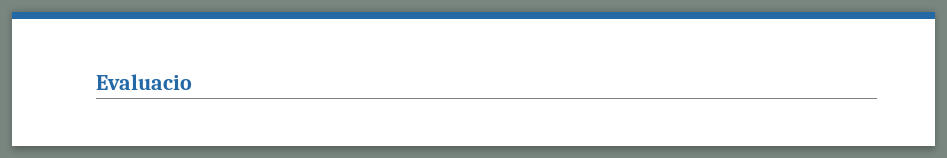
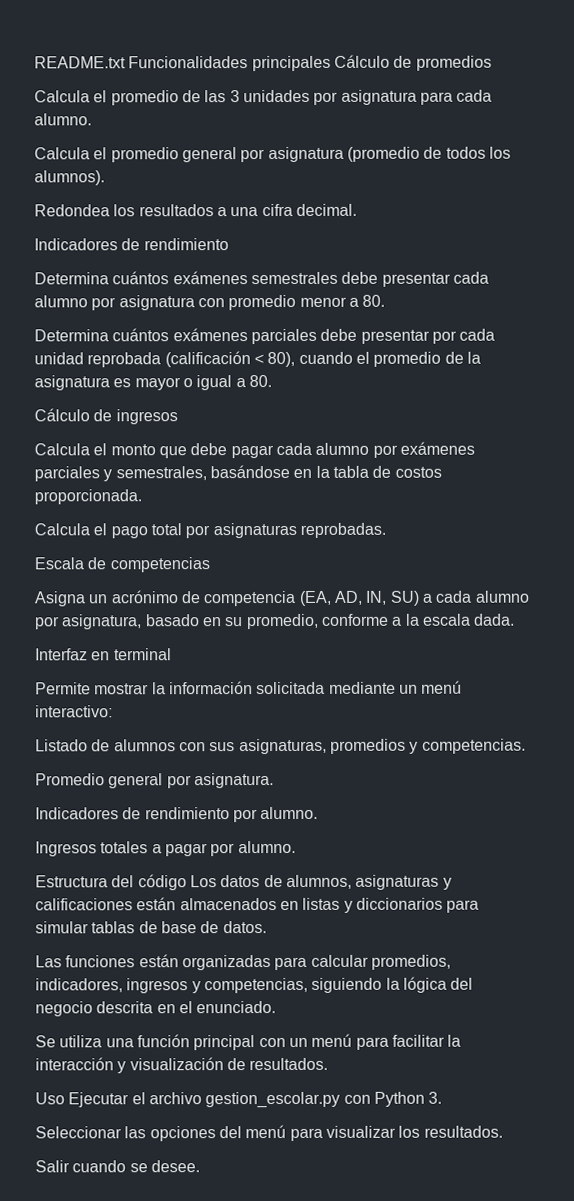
[96,74,192,90] Evaluacio -> [34,54,492,72] [34,89,493,106] [34,113,92,126] [34,146,511,163] [34,170,105,186] [34,203,357,217] [34,238,229,251] [34,271,489,287] [34,294,386,311] [34,328,496,345] [34,351,481,368] [34,375,272,391] [34,408,178,425] [34,441,475,459] [34,464,442,482] [34,489,142,505] [34,522,386,539] [34,557,210,573] [34,590,530,607] [35,613,516,630] [35,648,172,661] [35,680,463,695] [35,705,113,718] [35,738,526,755] [35,773,274,789] [35,806,319,823] [35,840,296,857] [35,874,452,891] [35,897,480,913] [35,921,267,934] [35,954,451,971] [35,976,474,994] [35,1001,277,1017] [35,1033,462,1051] [35,1057,329,1074] [35,1091,443,1109] [35,1125,503,1142] [35,1160,200,1173] README.txt Funcionalidades principales Cálculo de promedios // Calcula el promedio de las 3 unidades por asignatura para cada alumno. // Calcula el promedio general por asignatura (promedio de todos los alumnos). // Redondea los resultados a una cifra decimal. // Indicadores de rendimiento // Determina cuántos exámenes semestrales debe presentar cada alumno por asignatura con promedio menor a 80. // Determina cuántos exámenes parciales debe presentar por cada unidad reprobada (calificación < 80), cuando el promedio de la asignatura es mayor o igual a 80. // Cálculo de ingresos // Calcula el monto que debe pagar cada alumno por exámenes parciales y semestrales, basándose en la tabla de costos proporcionada. // Calcula el pago total por asignaturas reprobadas. // Escala de competencias // Asigna un acrónimo de competencia (EA, AD, IN, SU) a cada alumno por asignatura, basado en su promedio, conforme a la escala dada. // Interfaz en terminal // Permite mostrar la información solicitada mediante un menú interactivo: // Listado de alumnos con sus asignaturas, promedios y competencias. // Promedio general por asignatura. // Indicadores de rendimiento por alumno. // Ingresos totales a pagar por alumno. // Estructura del código Los datos de alumnos, asignaturas y calificaciones están almacenados en listas y diccionarios para simular tablas de base de datos. // Las funciones están organizadas para calcular promedios, indicadores, ingresos y competencias, siguiendo la lógica del negocio descrita en el enunciado. // Se utiliza una función principal con un menú para facilitar la interacción y visualización de resultados. // Uso Ejecutar el archivo gestion_escolar.py con Python 3. // Seleccionar las opciones del menú para visualizar los resultados. // Salir cuando se desee.

